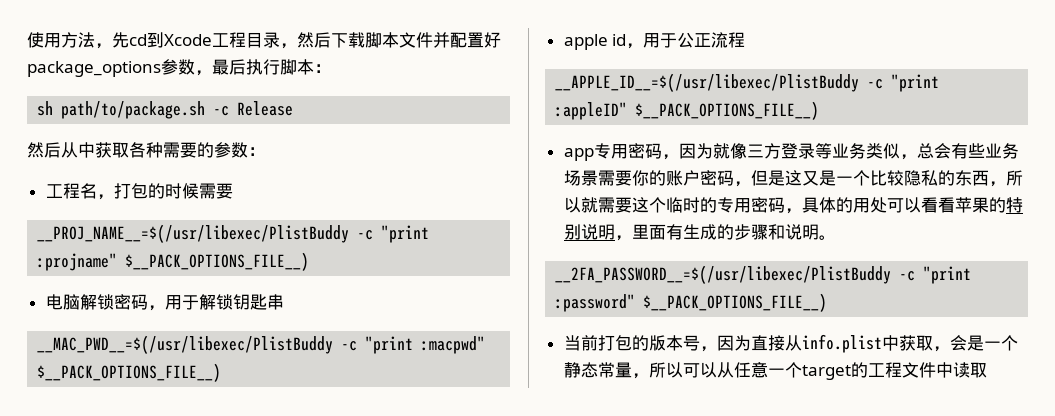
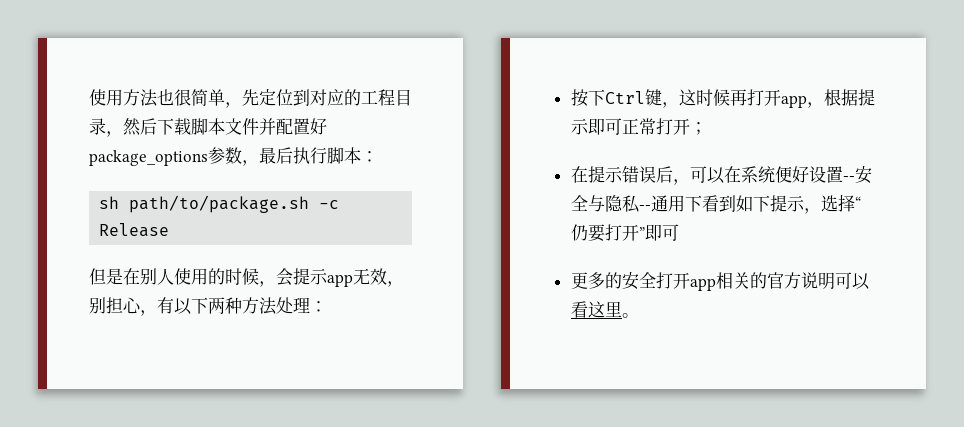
[95,32,212,49] ，先cd到Xcode -> [157,89,361,108] 也很简单，先定位到对应的
[27,142,265,158] [45,183,233,200] [37,224,430,243] [37,252,310,271] [45,294,284,311] [37,335,486,354] [37,363,222,382] [563,32,746,50] [555,73,940,92] [555,101,820,120] [563,143,1019,161] [563,170,1023,187] [563,197,1023,214] [563,224,836,241] [555,265,972,284] [555,293,828,312] [563,334,1018,353] [563,362,987,380] 然后从中获取各种需要的参数： // 工程名，打包的时候需要 // __PROJ_NAME__=$(/usr/libexec/PlistBuddy -c "print :projname" $__PACK_OPTIONS_FILE__) // 电脑解锁密码，用于解锁钥匙串 // __MAC_PWD__=$(/usr/libexec/PlistBuddy -c "print :macpwd" $__PACK_OPTIONS_FILE__) // apple id，用于公正流程 // __APPLE_ID__=$(/usr/libexec/PlistBuddy -c "print :appleID" $__PACK_OPTIONS_FILE__) // app专用密码，因为就像三方登录等业务类似，总会有些业务场景需要你的账户密码，但是这又是一个比较隐私的东西，所以就需要这个临时的专用密码，具体的用处可以看看苹果的特别说明，里面有生成的步骤和说明。 // __2FA_PASSWORD__=$(/usr/libexec/PlistBuddy -c "print :password" $__PACK_OPTIONS_FILE__) // 当前打包的版本号，因为直接从info.plist中获取，会是一个静态常量，所以可以从任意一个target的工程文件中读取 -> [89,268,404,287] [89,297,327,316] [570,89,875,108] [570,118,707,135] [570,166,872,185] [570,194,861,214] [570,224,679,242] [570,272,870,291] [570,301,639,318] 但是在别人使用的时候，会提示app无效，别担心，有以下两种方法处理： // 按下Ctrl键，这时候再打开app，根据提示即可正常打开； // 在提示错误后，可以在系统便好设置--安全与隐私--通用下看到如下提示，选择“仍要打开”即可 // 更多的安全打开app相关的官方说明可以看这里。

